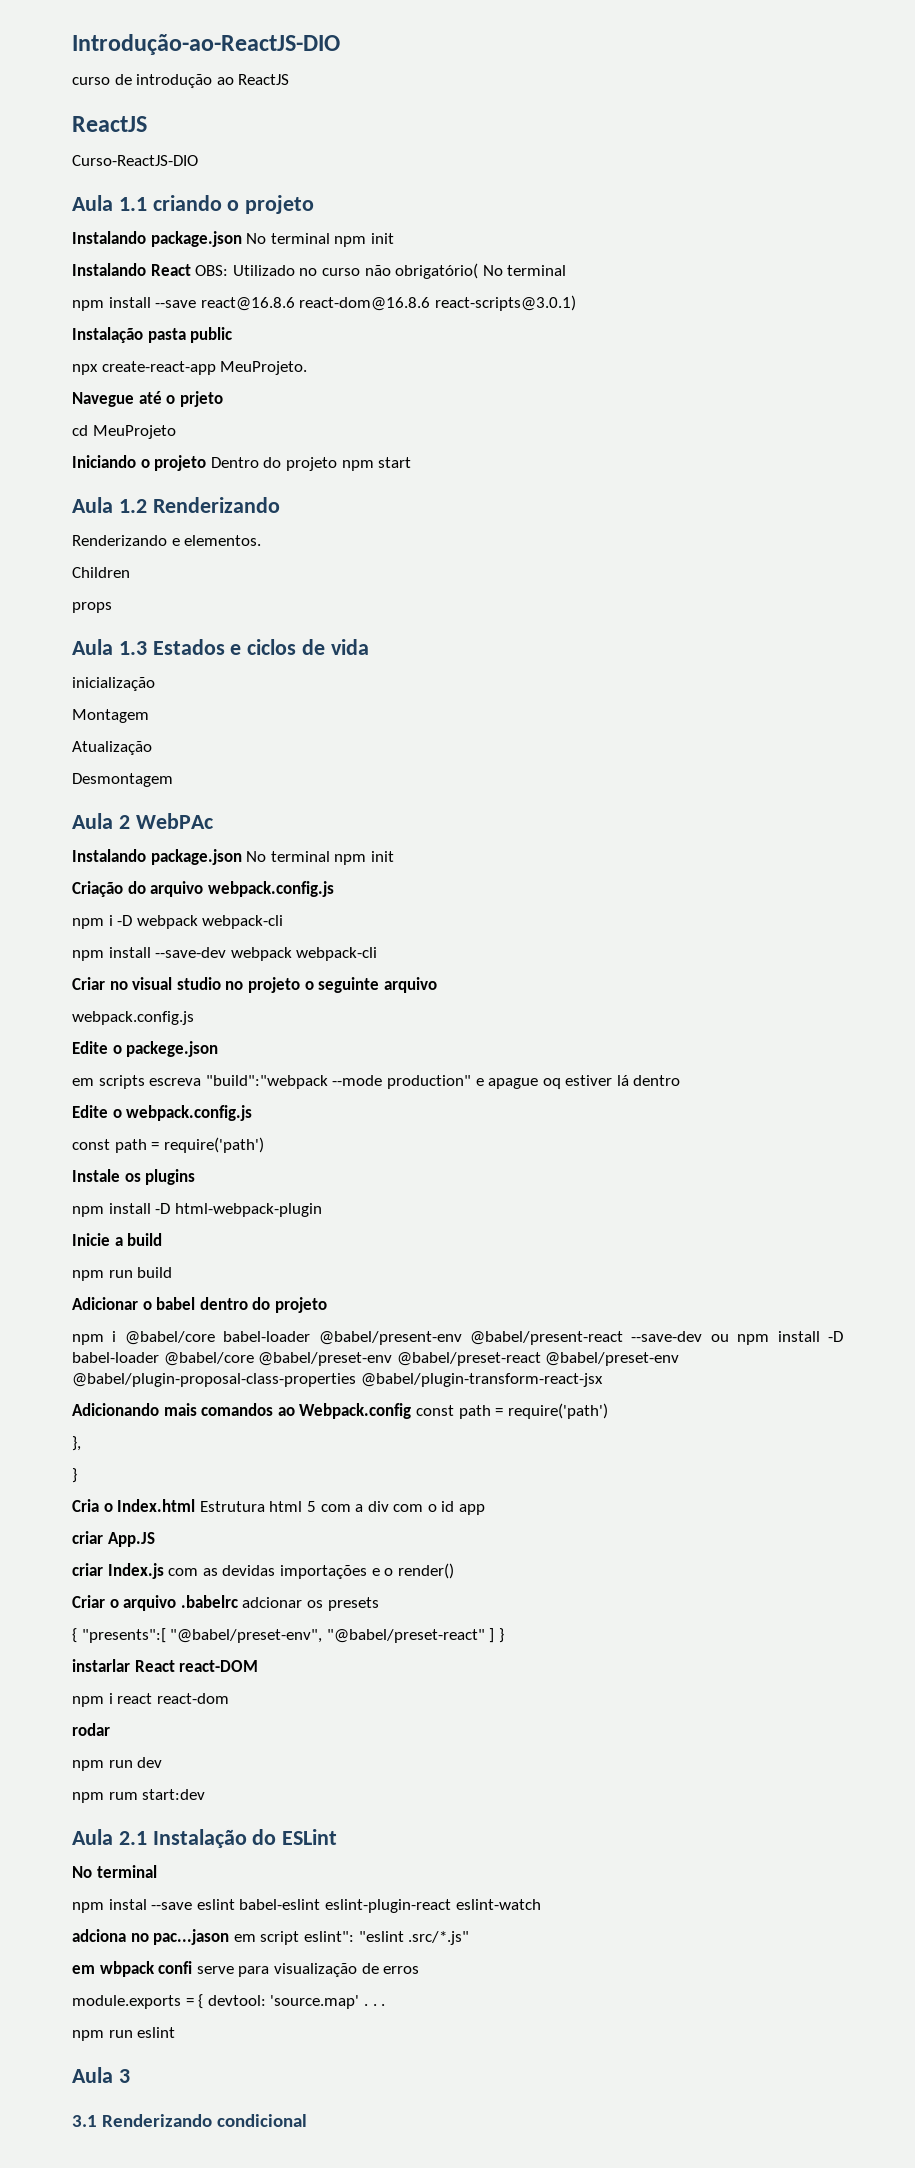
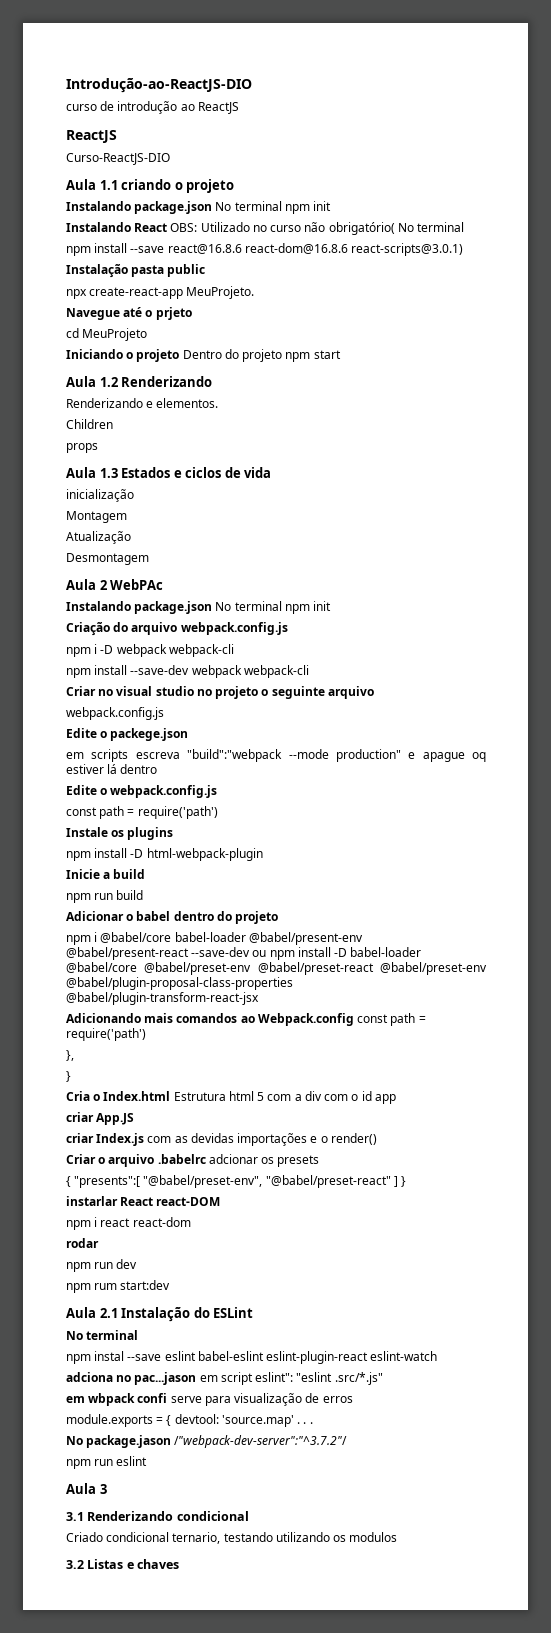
(386, 2005) none -> [66,1435,348,1448] // No package.jason /"webpack-dev-server":"^3.7.2"/
(308, 2120) none -> [66,1532,398,1544] [66,1559,180,1569] // Criado condicional ternario, testando utilizando os modulos // 3.2 Listas e chaves

